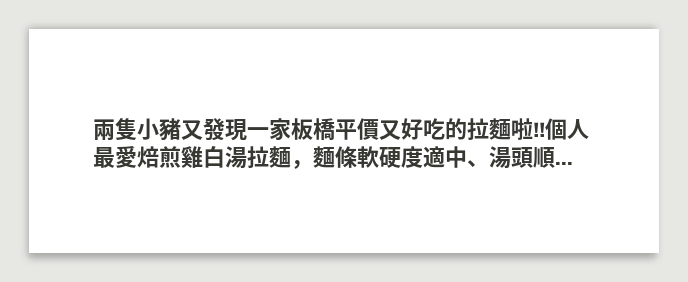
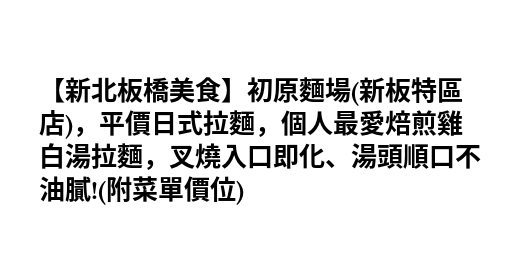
[93,118,545,141] 兩隻小豬又發現一家板橋平價又好吃的拉麵啦!! -> [39,77,463,106] [39,110,281,139] 【新北板橋美食】初原麵場(新板特區店)，平價日式拉麵，
[313,146,573,169] 麵條軟硬度適中、湯頭順... -> [169,143,481,169] [39,176,244,205] 叉燒入口即化、湯頭順口不油膩!(附菜單價位)

